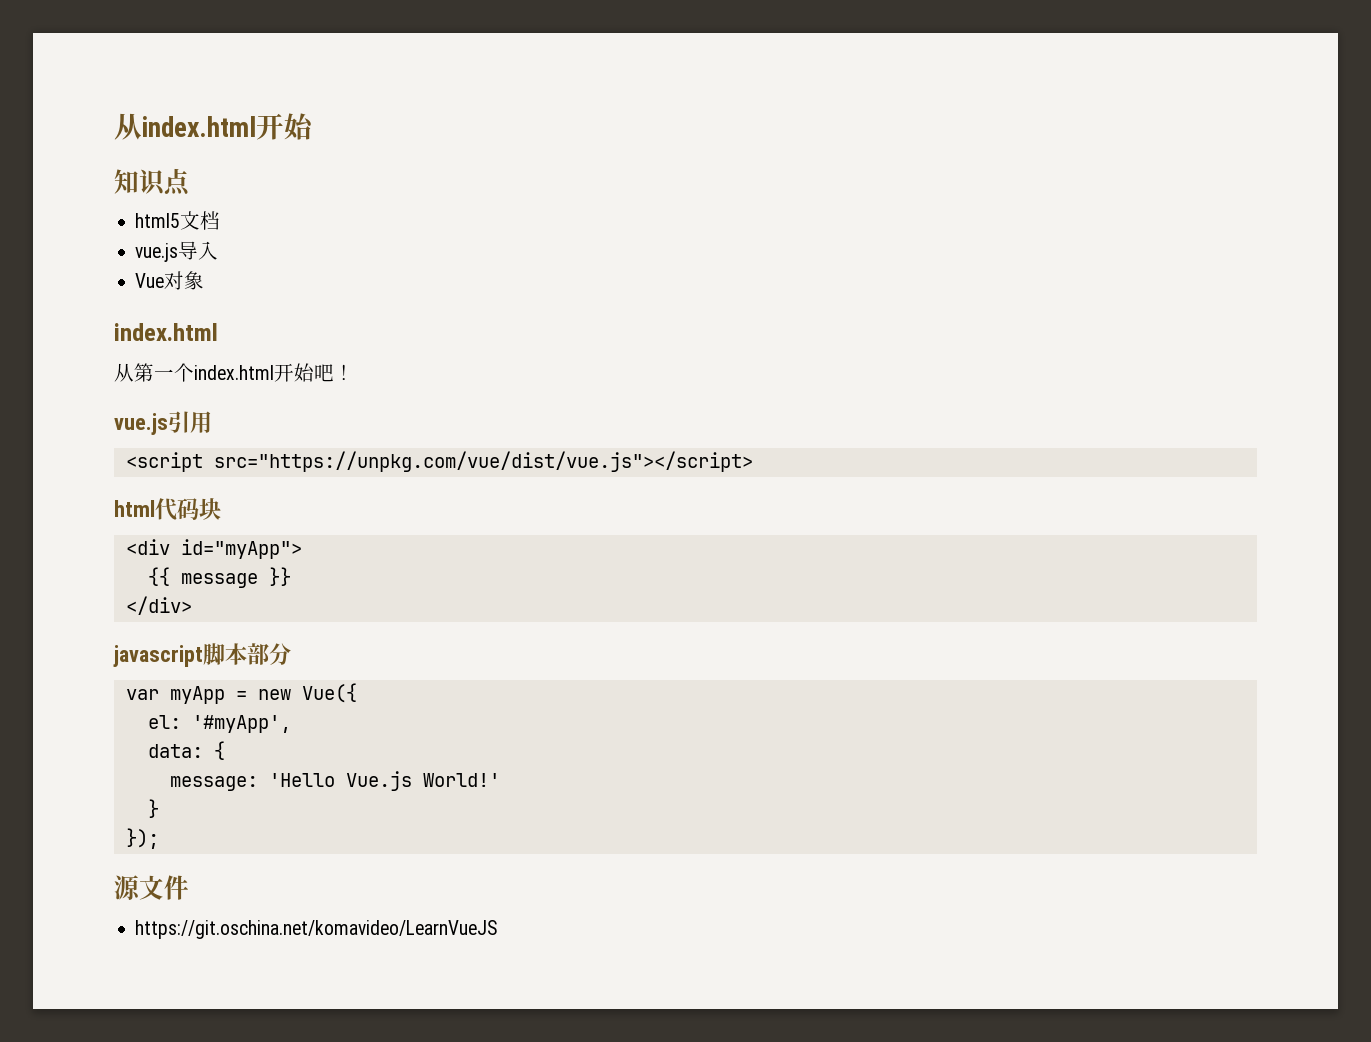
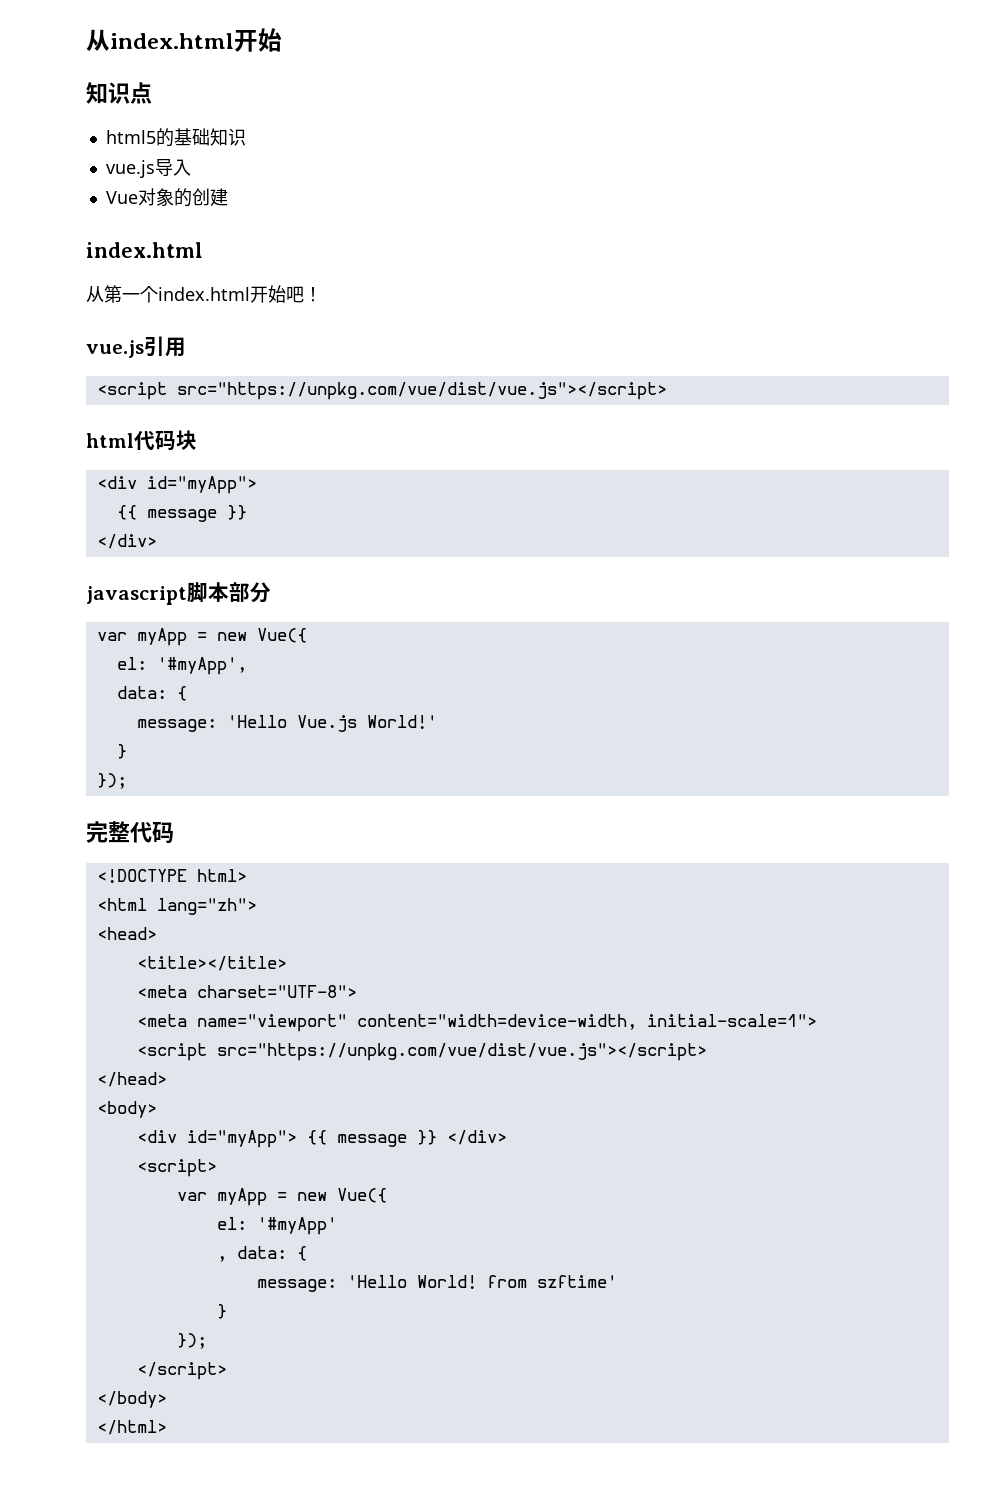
[180,211,221,230] 文档 -> [155,128,246,147] 的基础知识
(205, 280) none -> [173,188,228,207] 的创建
[114,875,189,900] [135,920,499,939] 源文件 // https://git.oschina.net/komavideo/LearnVueJS -> [86,821,174,844] [96,869,247,884] [96,898,257,915] [96,927,157,940] [136,956,287,971] [136,985,357,998] [136,1014,817,1032] [136,1043,707,1061] [96,1072,167,1087] [96,1101,157,1118] [136,1130,507,1148] [136,1159,217,1177] [176,1188,387,1206] [216,1217,337,1235] [216,1246,307,1262] [256,1275,617,1292] [216,1304,227,1319] [176,1333,207,1349] [136,1362,227,1380] [96,1391,167,1408] [96,1420,167,1435] 完整代码 // <!DOCTYPE html> // <html lang="zh"> // <head> // <title></title> // <meta charset="UTF-8"> // <meta name="viewport" content="width=device-width, initial-scale=1"> // <script src="https://unpkg.com/vue/dist/vue.js"></script> // </head> // <body> // <div id="myApp"> {{ message }} </div> // <script> // var myApp = new Vue({ // el: '#myApp' // , data: { // message: 'Hello World! from szftime' // } // }); // </script> // </body> // </html>

